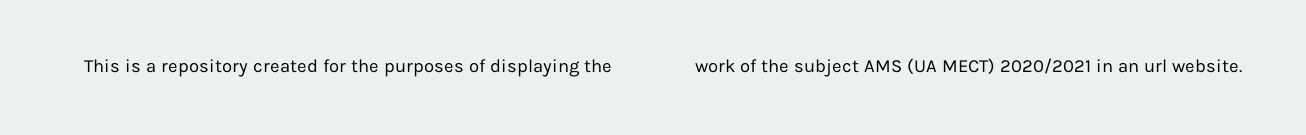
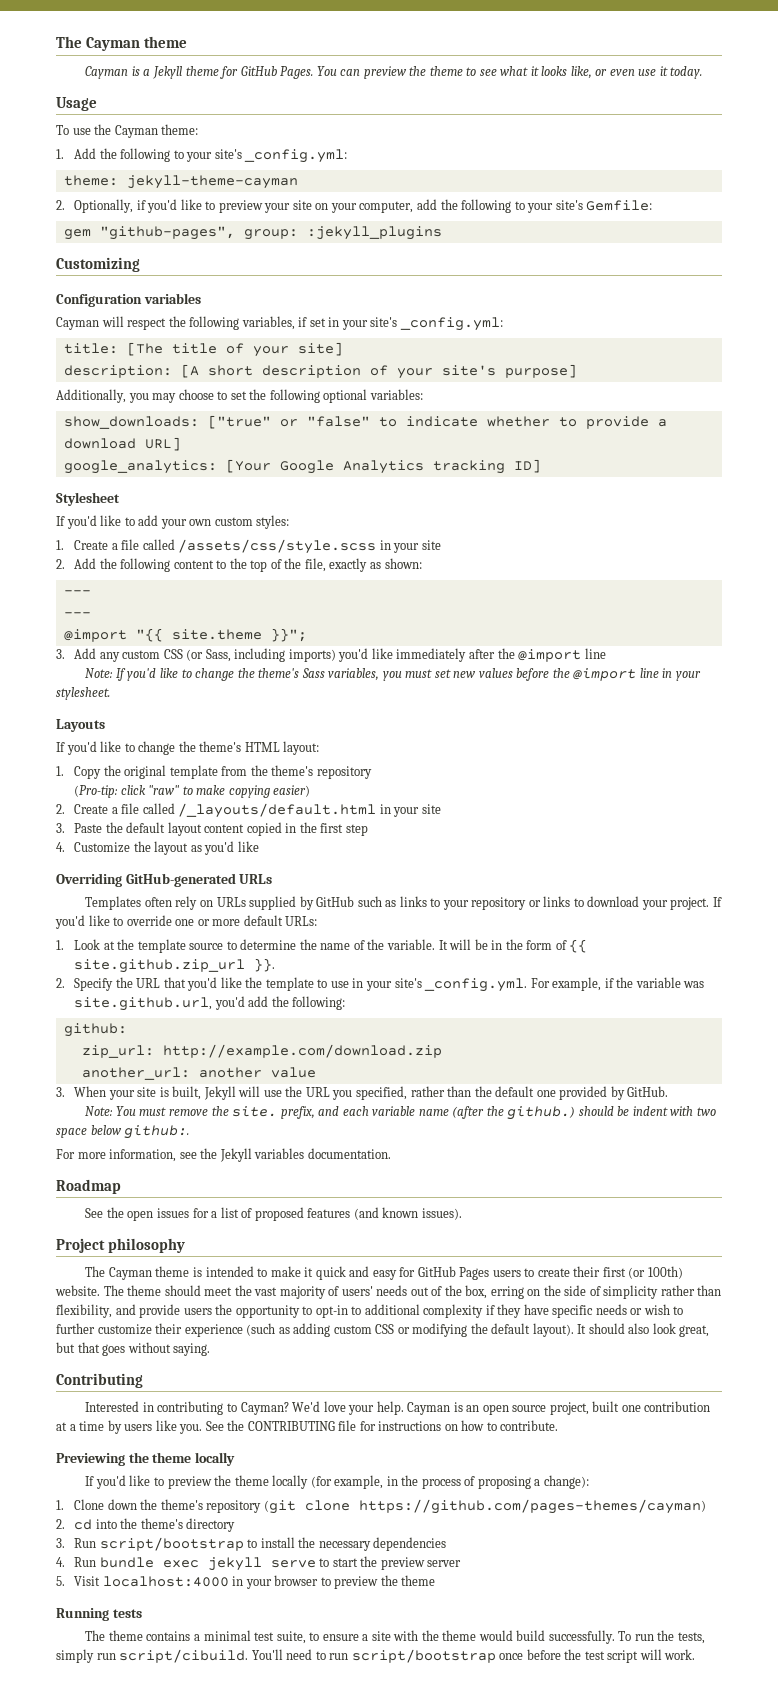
[84,58,1242,77] This is a repository created for the purposes of displaying the work of the subject AMS (UA MECT) 2020/2021 in an url website. -> [56,36,188,51] [85,66,703,79] [56,97,97,111] [56,124,199,138] [56,148,348,163] [63,175,298,189] [56,199,653,213] [63,226,442,240] [56,257,140,272] [56,293,201,307] [56,316,503,331] [63,342,343,357] [63,364,577,379] [56,389,423,403] [63,415,667,429] [63,437,181,451] [63,459,541,474] [56,492,120,506] [56,515,290,529] [56,539,441,554] [56,558,422,572] [63,590,91,595] [63,612,91,617] [63,628,307,642] [56,648,606,662] [85,668,701,681] [56,687,110,700] [56,719,105,732] [56,741,320,755] [56,765,372,779] [74,785,311,798] [56,803,441,818] [56,822,368,836] [56,841,259,855] [56,873,273,887] [85,896,722,910] [55,915,318,929] [56,939,588,953] [74,958,276,973] [56,977,705,992] [74,996,346,1011] [63,1023,127,1037] [81,1044,442,1058] [81,1067,316,1080] [56,1086,669,1100] [85,1106,716,1120] [56,1125,190,1139] [56,1148,391,1162] [56,1179,121,1194] [85,1207,462,1221] [56,1238,185,1253] [85,1266,683,1280] [55,1285,722,1299] [56,1304,684,1318] [56,1323,710,1337] [56,1342,211,1356] [56,1373,143,1388] [85,1401,711,1415] [56,1420,559,1434] [56,1452,235,1466] [85,1475,589,1489] [56,1499,706,1514] [56,1518,236,1532] [56,1537,447,1551] [56,1556,462,1571] [56,1575,436,1589] [56,1608,142,1621] [85,1630,705,1644] [56,1649,696,1663] The Cayman theme // Cayman is a Jekyll theme for GitHub Pages. You can preview the theme to see what it looks like, or even use it today. // Usage // To use the Cayman theme: // 1. Add the following to your site's _config.yml: // theme: jekyll-theme-cayman // 2. Optionally, if you'd like to preview your site on your computer, add the following to your site's Gemfile: // gem "github-pages", group: :jekyll_plugins // Customizing // Configuration variables // Cayman will respect the following variables, if set in your site's _config.yml: // title: [The title of your site] // description: [A short description of your site's purpose] // Additionally, you may choose to set the following optional variables: // show_downloads: ["true" or "false" to indicate whether to provide a download URL] // google_analytics: [Your Google Analytics tracking ID] // Stylesheet // If you'd like to add your own custom styles: // 1. Create a file called /assets/css/style.scss in your site // 2. Add the following content to the top of the file, exactly as shown: // --- // --- // @import "{{ site.theme }}"; // 3. Add any custom CSS (or Sass, including imports) you'd like immediately after the @import line // Note: If you'd like to change the theme's Sass variables, you must set new values before the @import line in your stylesheet. // Layouts // If you'd like to change the theme's HTML layout: // 1. Copy the original template from the theme's repository // (Pro-tip: click "raw" to make copying easier) // 2. Create a file called /_layouts/default.html in your site // 3. Paste the default layout content copied in the first step // 4. Customize the layout as you'd like // Overriding GitHub-generated URLs // Templates often rely on URLs supplied by GitHub such as links to your repository or links to download your project. If you'd like to override one or more default URLs: // 1. Look at the template source to determine the name of the variable. It will be in the form of {{ site.github.zip_url }}. // 2. Specify the URL that you'd like the template to use in your site's _config.yml. For example, if the variable was site.github.url, you'd add the following: // github: // zip_url: http://example.com/download.zip // another_url: another value // 3. When your site is built, Jekyll will use the URL you specified, rather than the default one provided by GitHub. // Note: You must remove the site. prefix, and each variable name (after the github.) should be indent with two space below github:. // For more information, see the Jekyll variables documentation. // Roadmap // See the open issues for a list of proposed features (and known issues). // Project philosophy // The Cayman theme is intended to make it quick and easy for GitHub Pages users to create their first (or 100th) website. The theme should meet the vast majority of users' needs out of the box, erring on the side of simplicity rather than flexibility, and provide users the opportunity to opt-in to additional complexity if they have specific needs or wish to further customize their experience (such as adding custom CSS or modifying the default layout). It should also look great, but that goes without saying. // Contributing // Interested in contributing to Cayman? We'd love your help. Cayman is an open source project, built one contribution at a time by users like you. See the CONTRIBUTING file for instructions on how to contribute. // Previewing the theme locally // If you'd like to preview the theme locally (for example, in the process of proposing a change): // 1. Clone down the theme's repository (git clone https://github.com/pages-themes/cayman) // 2. cd into the theme's directory // 3. Run script/bootstrap to install the necessary dependencies // 4. Run bundle exec jekyll serve to start the preview server // 5. Visit localhost:4000 in your browser to preview the theme // Running tests // The theme contains a minimal test suite, to ensure a site with the theme would build successfully. To run the tests, simply run script/cibuild. You'll need to run script/bootstrap once before the test script will work.

